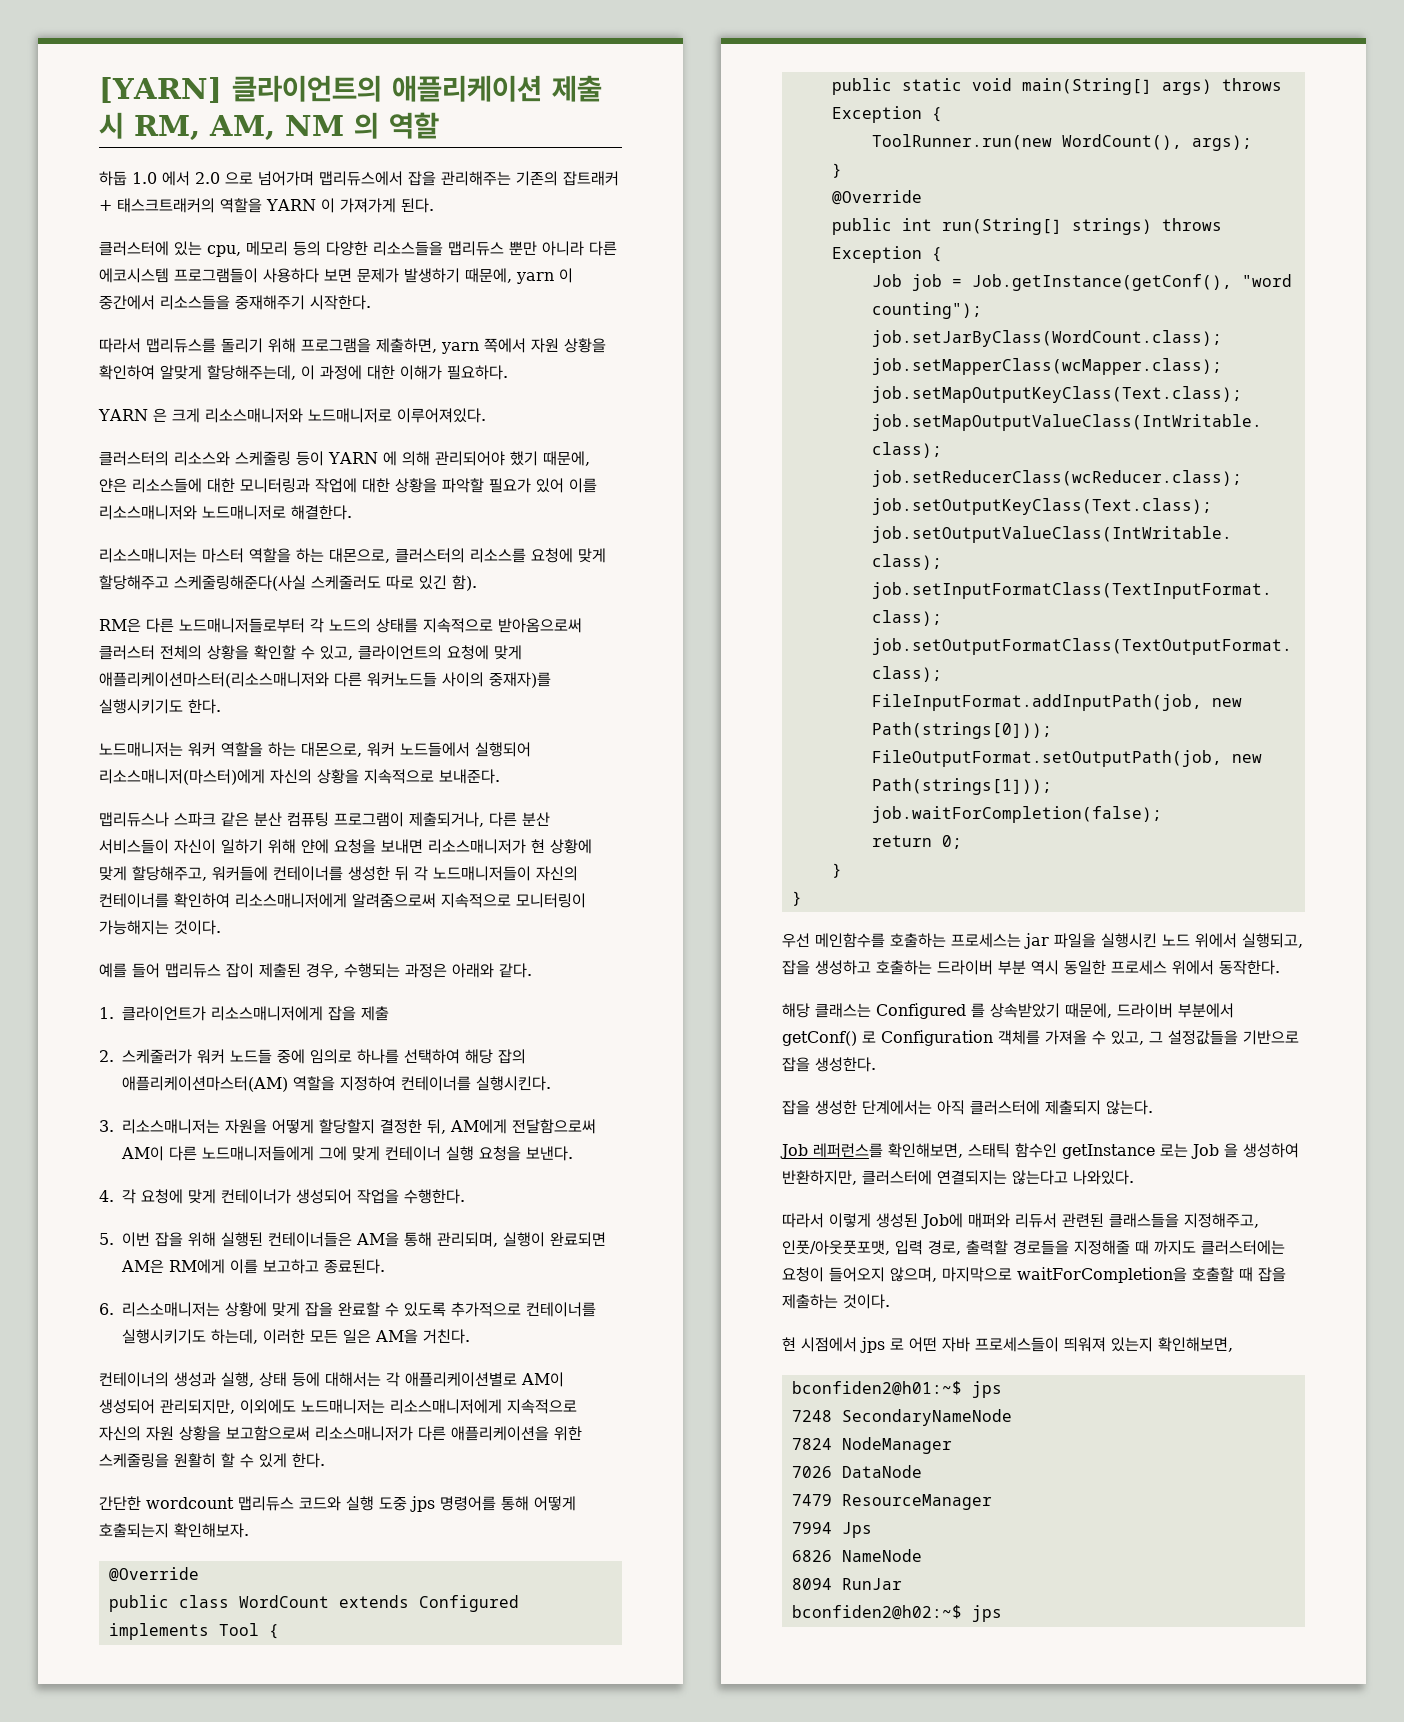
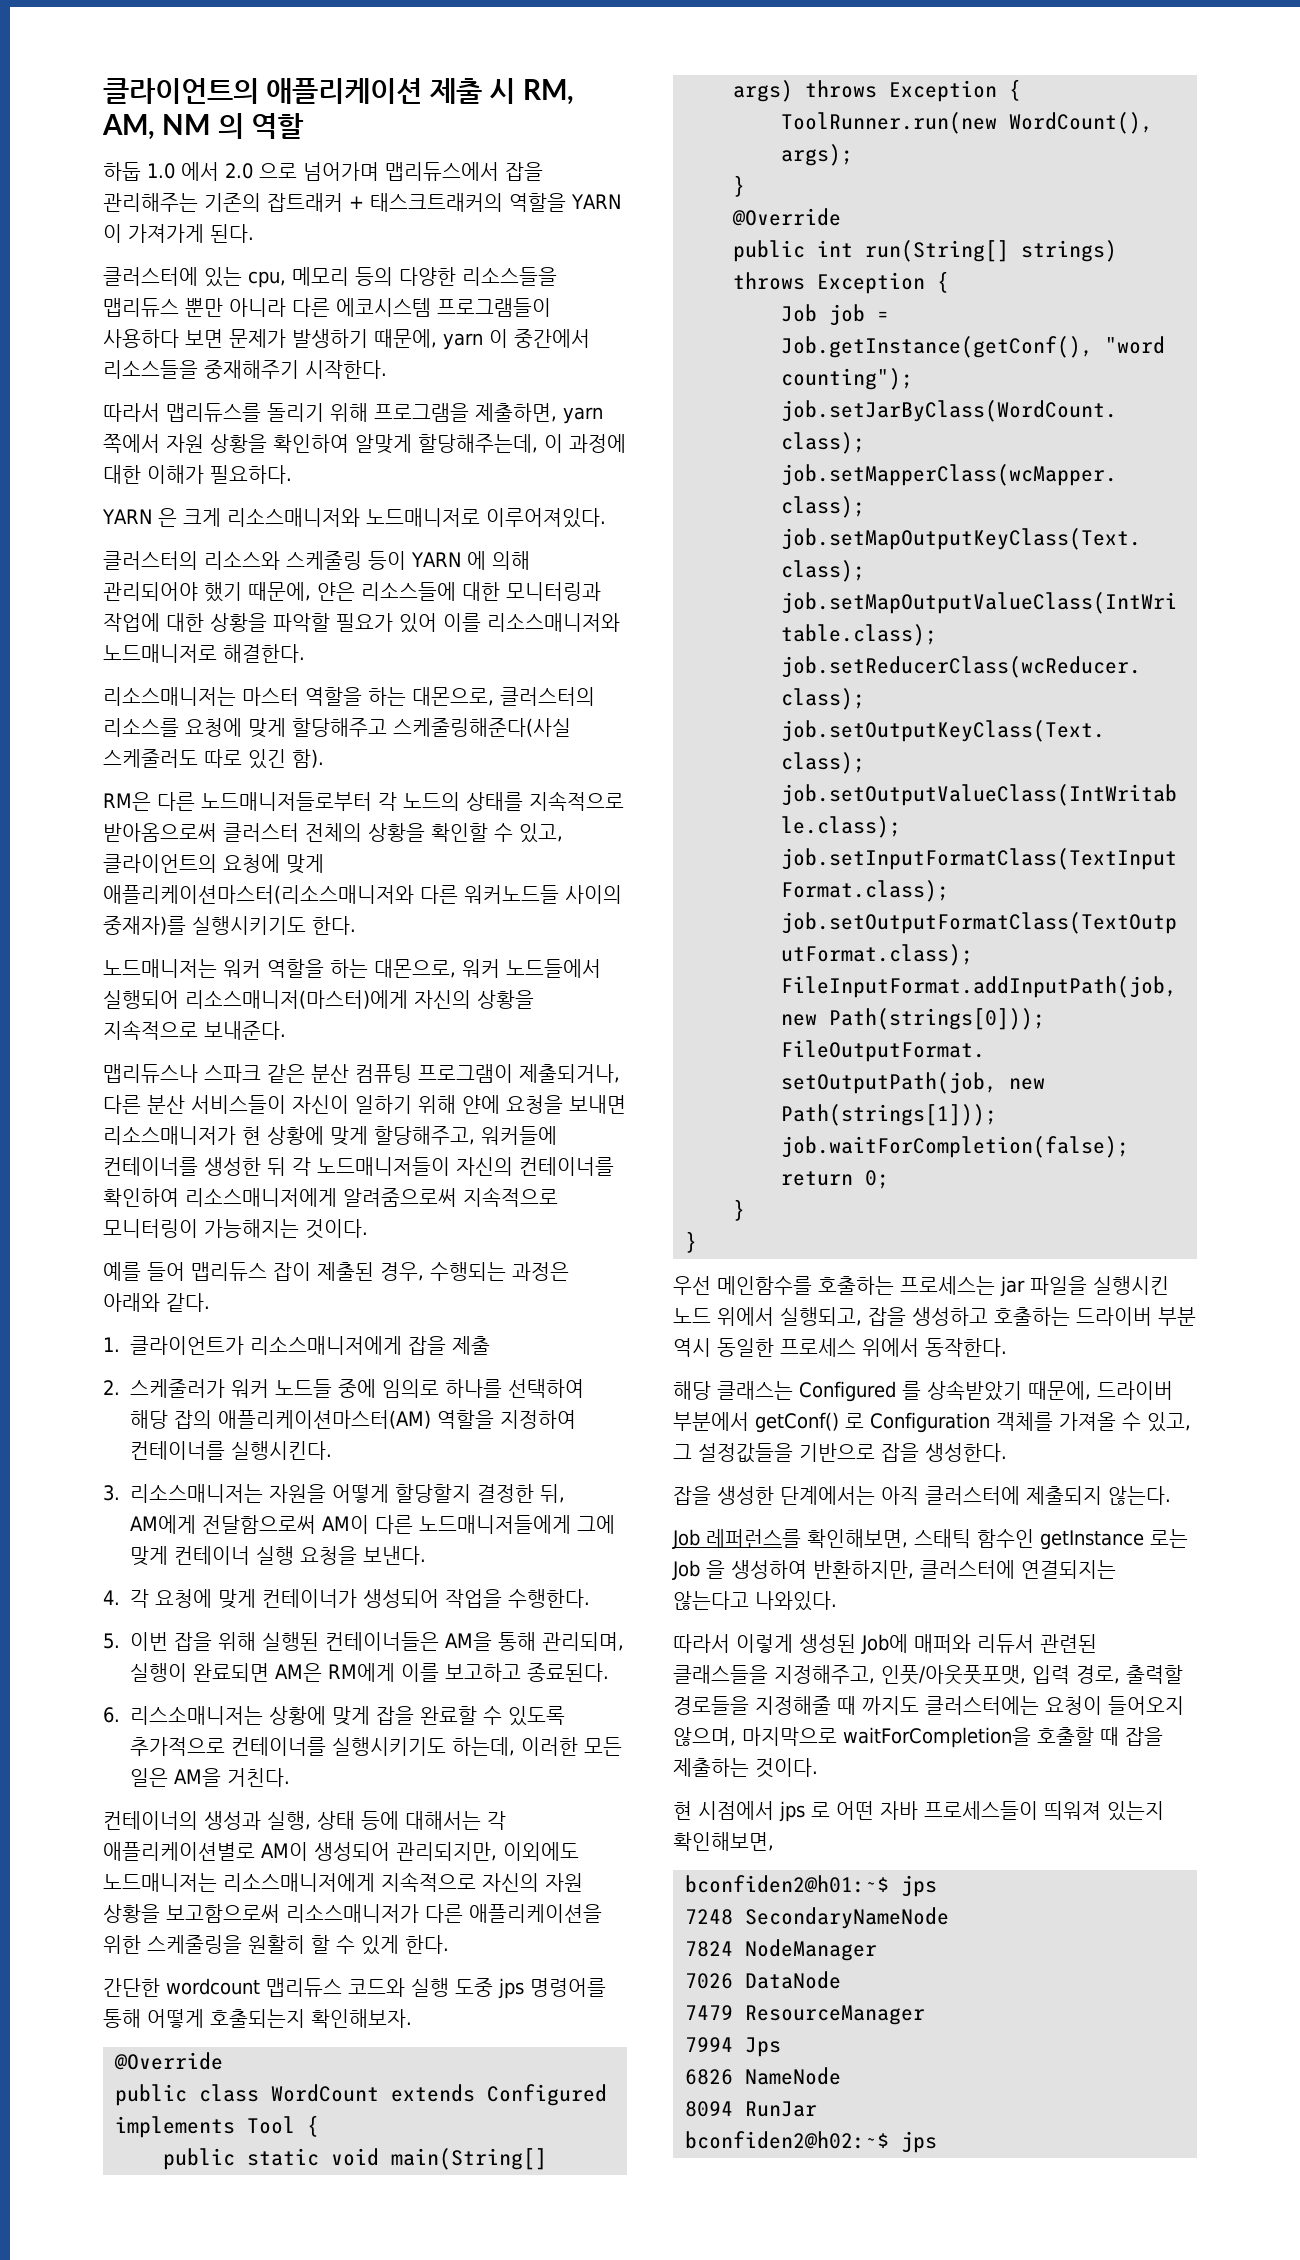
[99,77,222,103] [YARN] -> (103, 91) none

